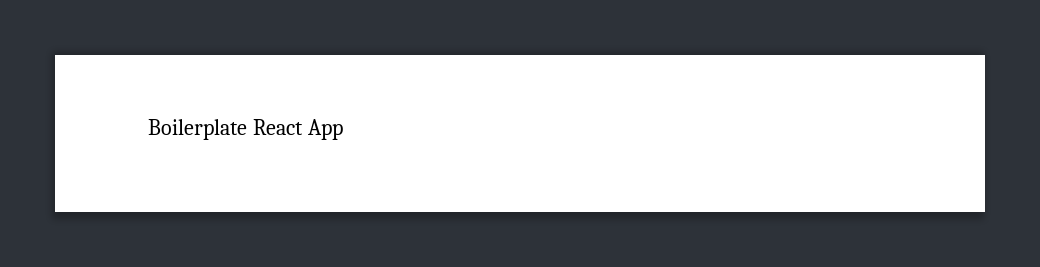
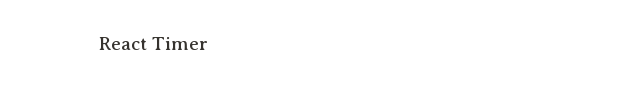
[148,119,343,140] Boilerplate React App -> [99,37,209,50] React Timer

